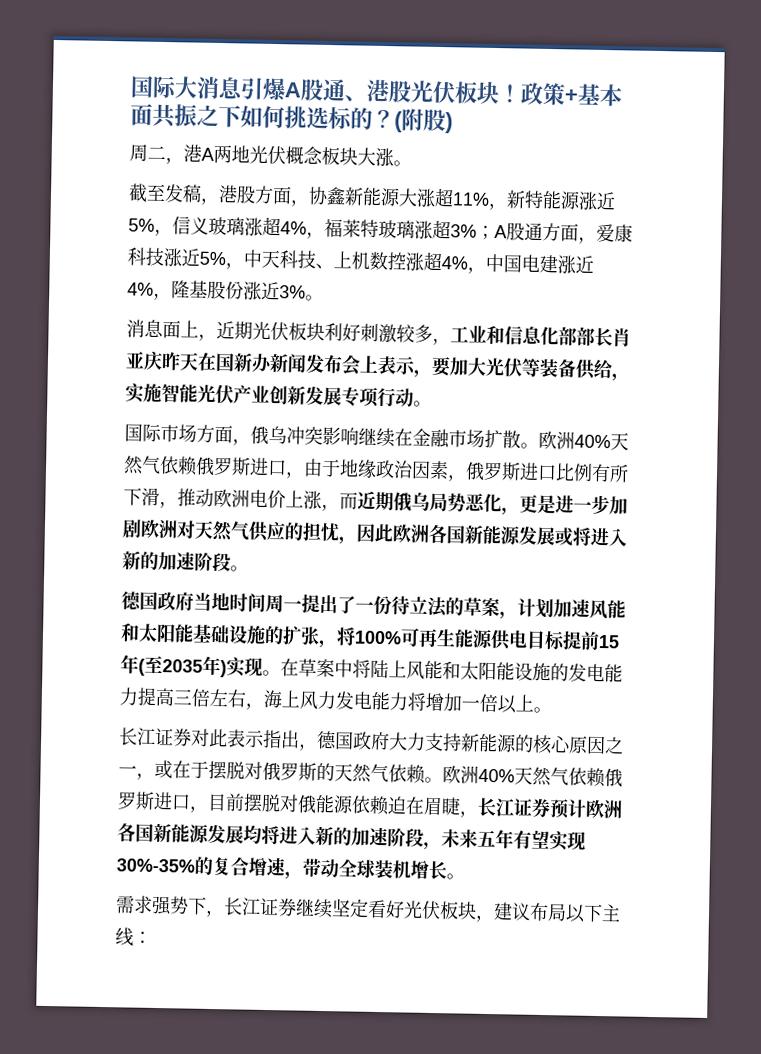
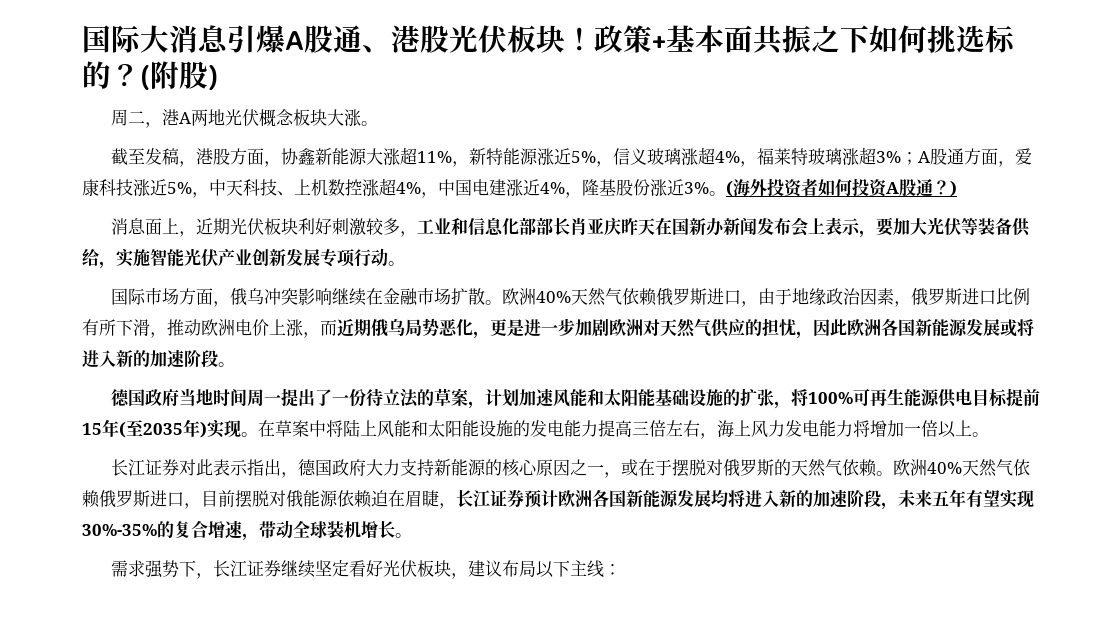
(324, 297) none -> [726,178,957,197] (海外投资者如何投资A股通？)

